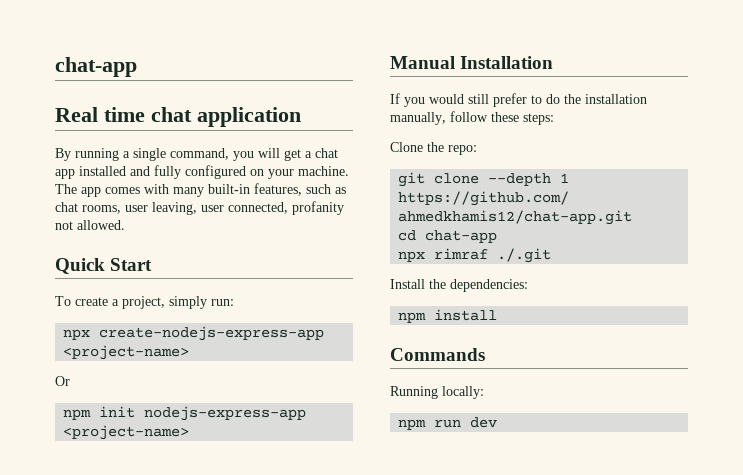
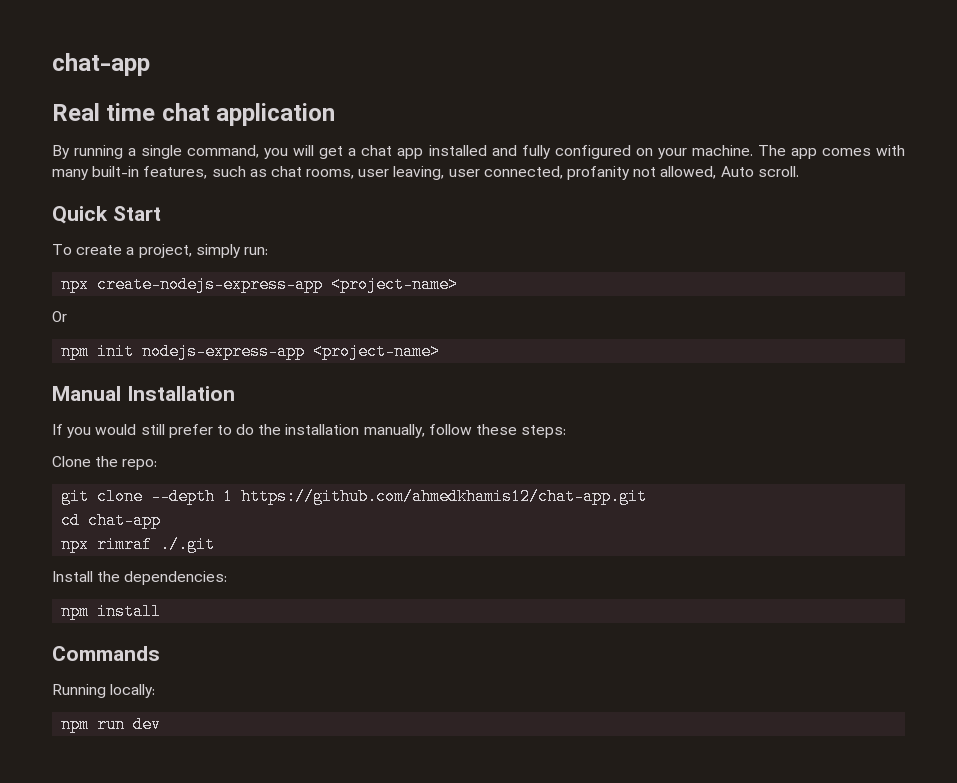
[77,220,125,230] allowed. -> [660,166,799,179] allowed, Auto scroll.

